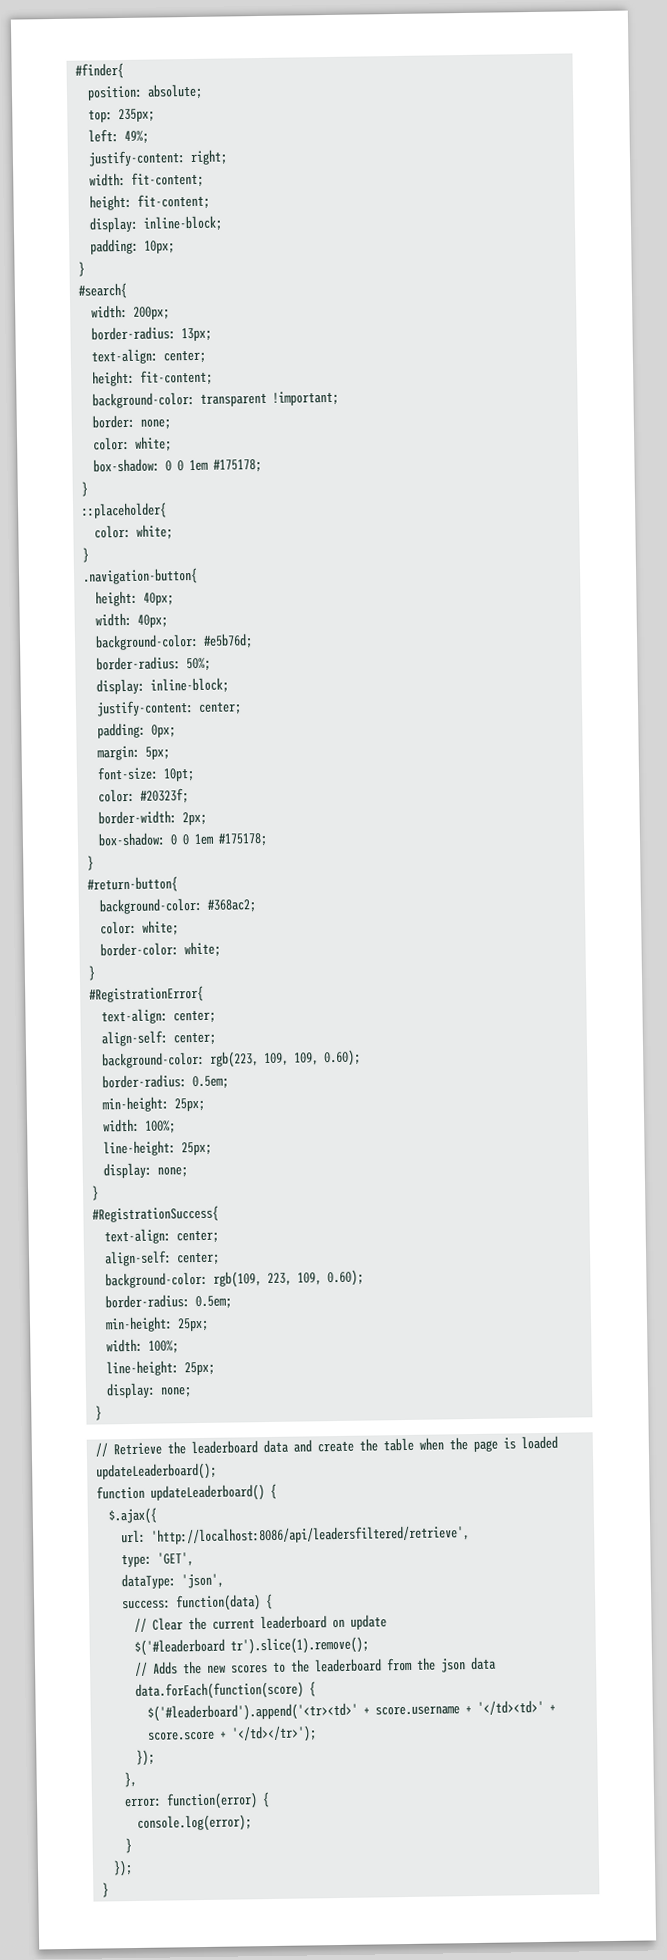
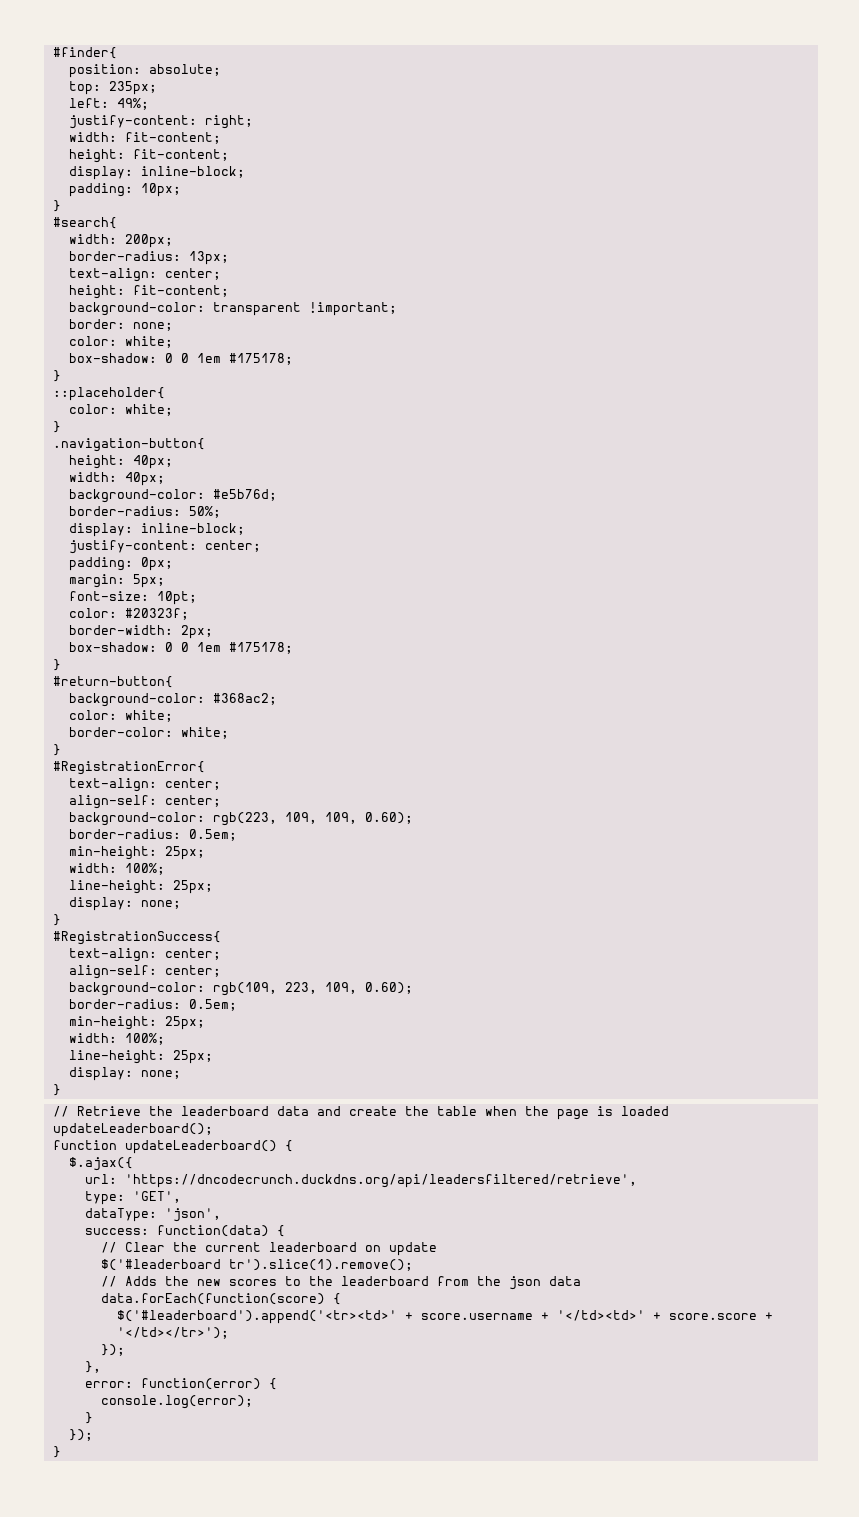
[150,1525,470,1545] 'http://localhost:8086/api/leadersfiltered/retrieve', -> [124,1174,637,1188] 'https://dncodecrunch.duckdns.org/api/leadersfiltered/retrieve',

